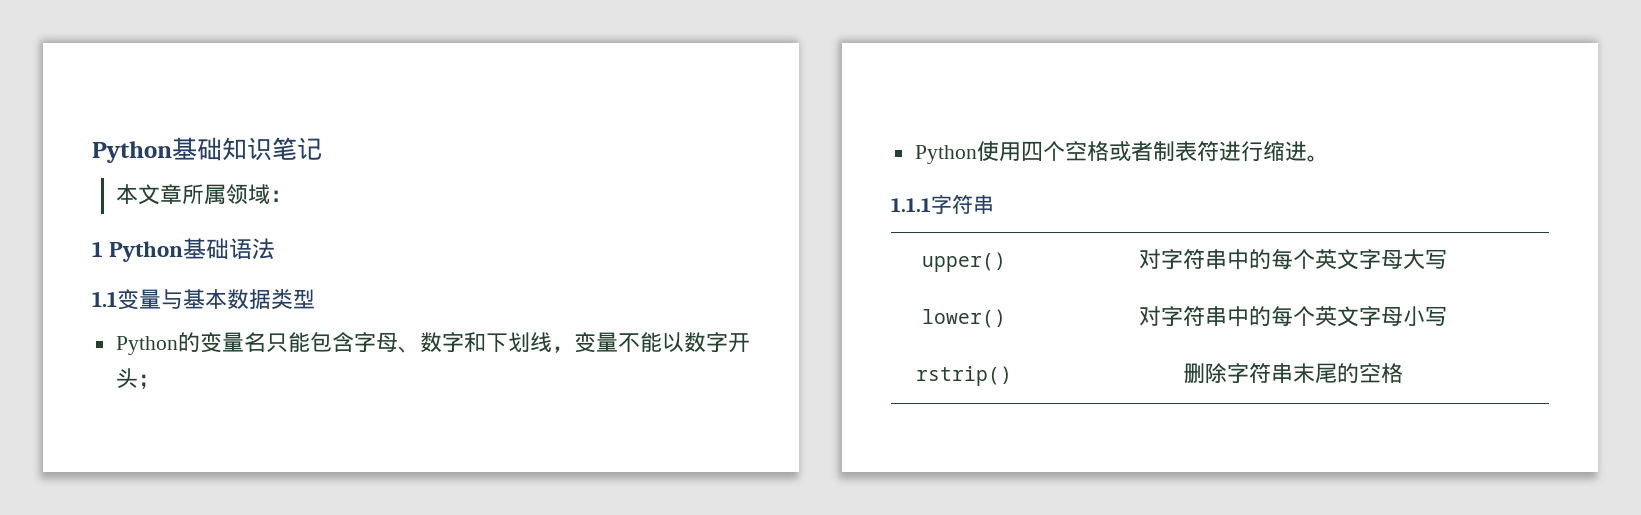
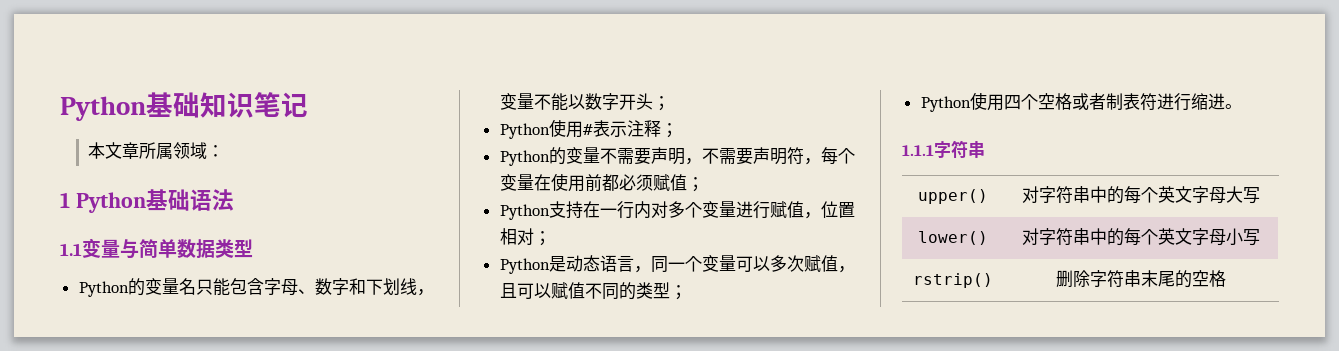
[183,289,227,309] 基本 -> [139,239,177,258] 简单
(160, 381) none -> [499,119,678,139] [499,147,855,166] [499,173,704,192] [499,201,855,220] [499,228,551,246] [499,255,855,274] [499,282,687,300] // Python使用#表示注释； // Python的变量不需要声明，不需要声明符，每个变量在使用前都必须赋值； // Python支持在一行内对多个变量进行赋值，位置相对； // Python是动态语言，同一个变量可以多次赋值，且可以赋值不同的类型；

